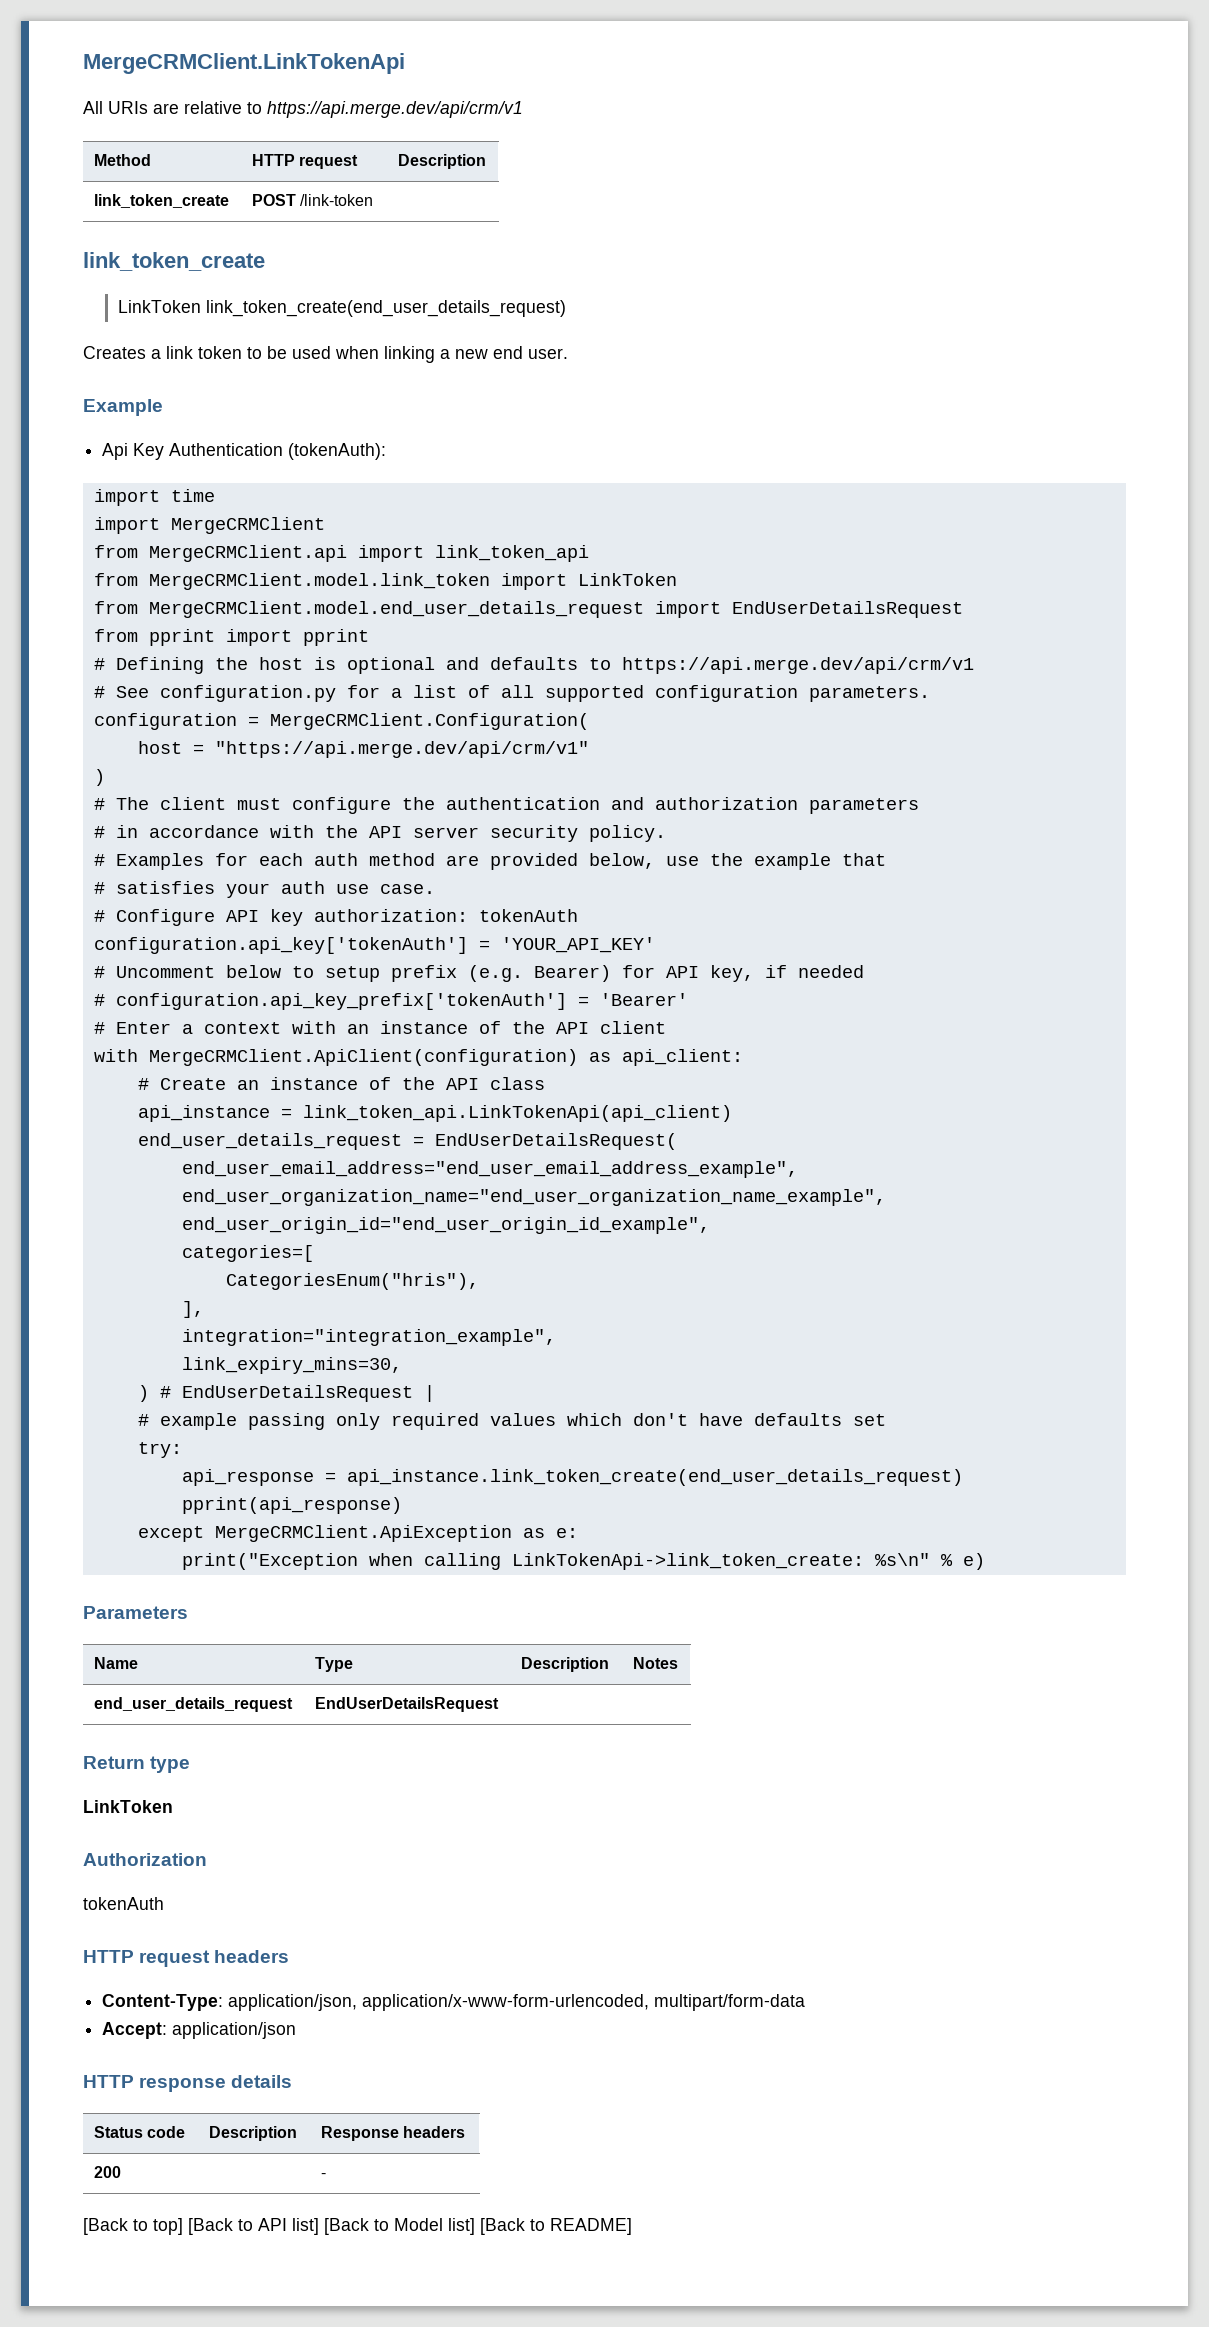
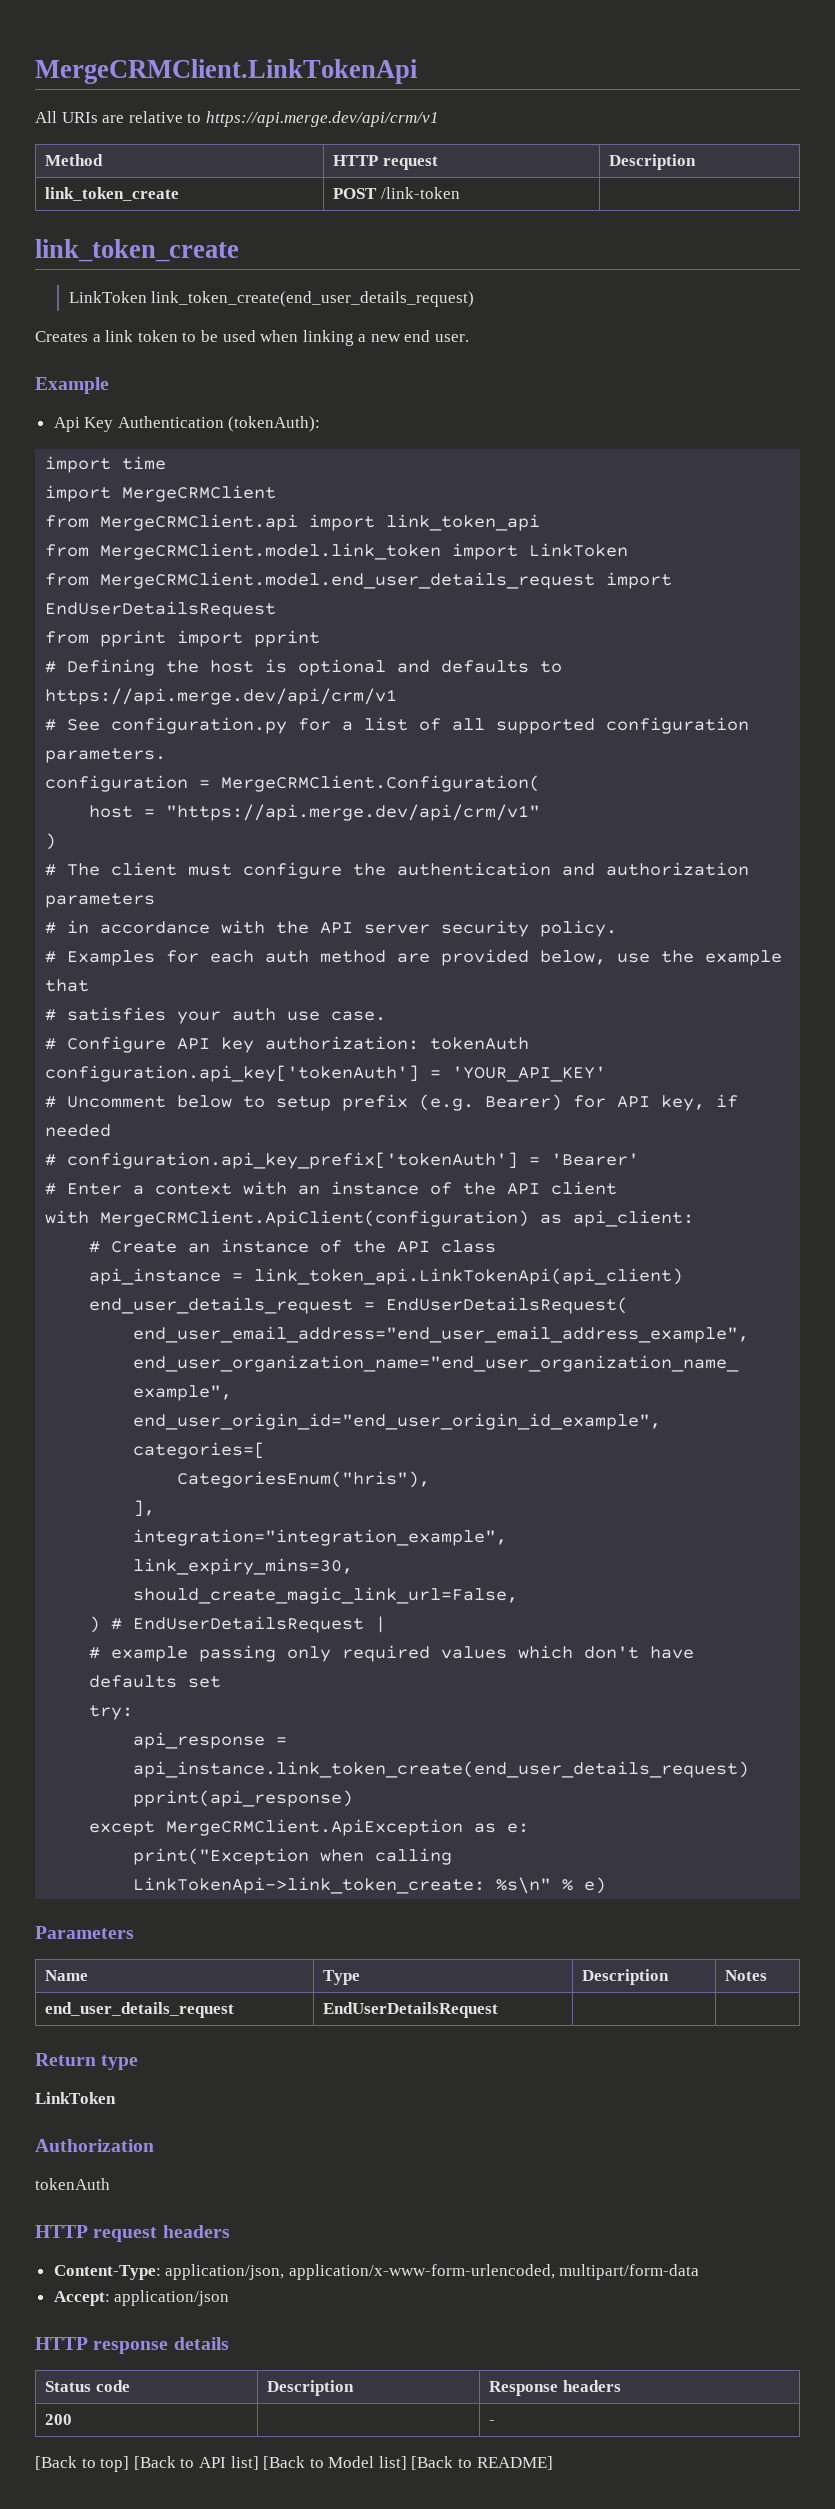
(402, 1365) none -> [133,1587,519,1604] // should_create_magic_link_url=False,

